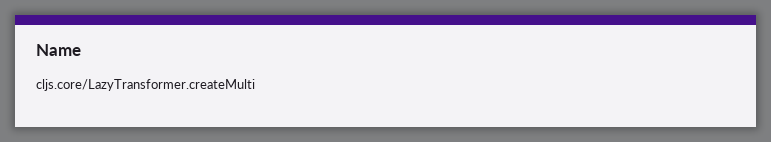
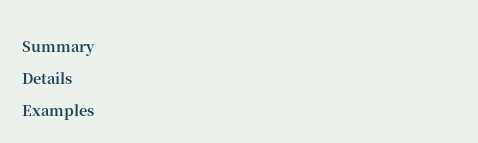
[36,44,81,56] [36,79,255,91] Name // cljs.core/LazyTransformer.createMulti -> [22,41,95,56] [22,72,72,84] [22,104,94,120] Summary // Details // Examples

